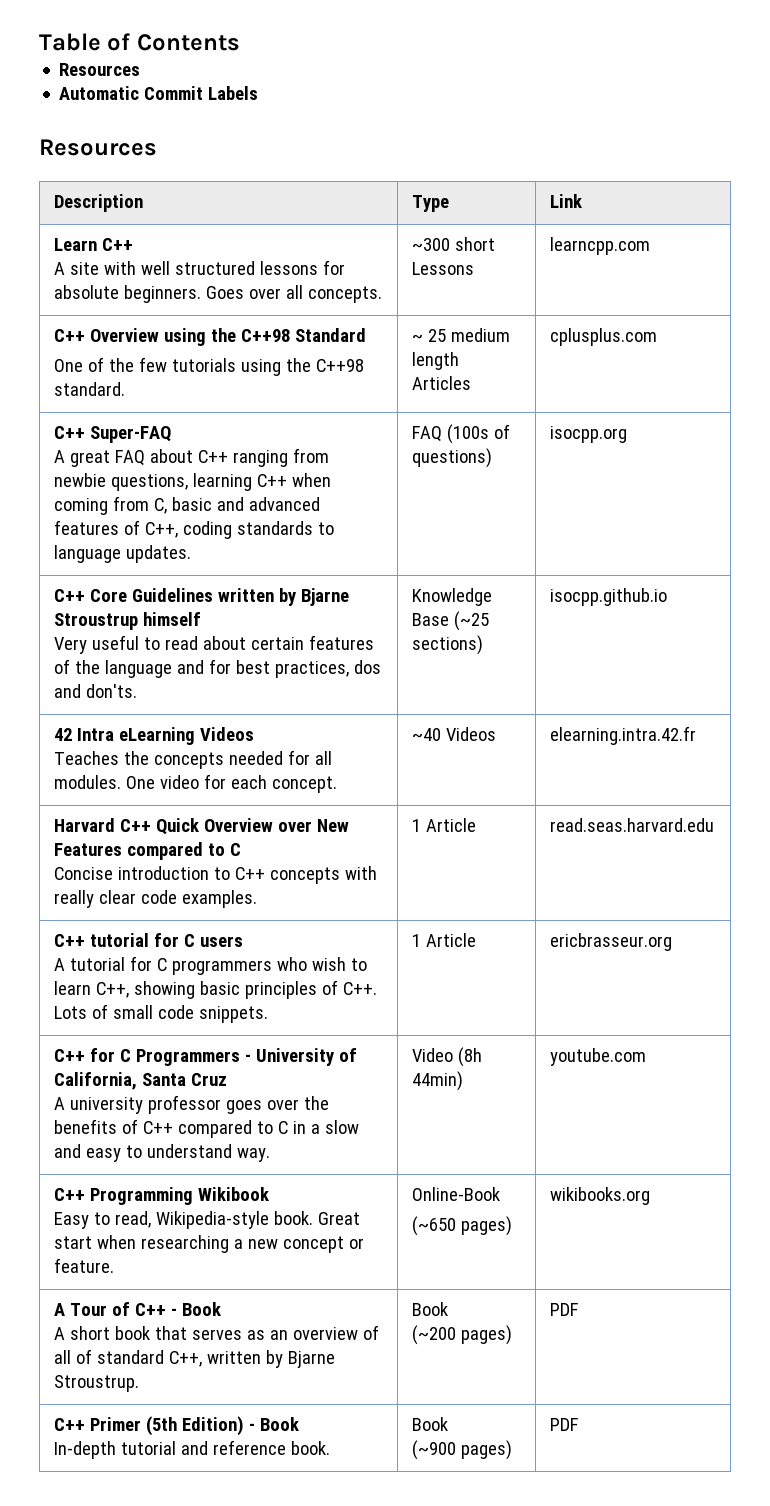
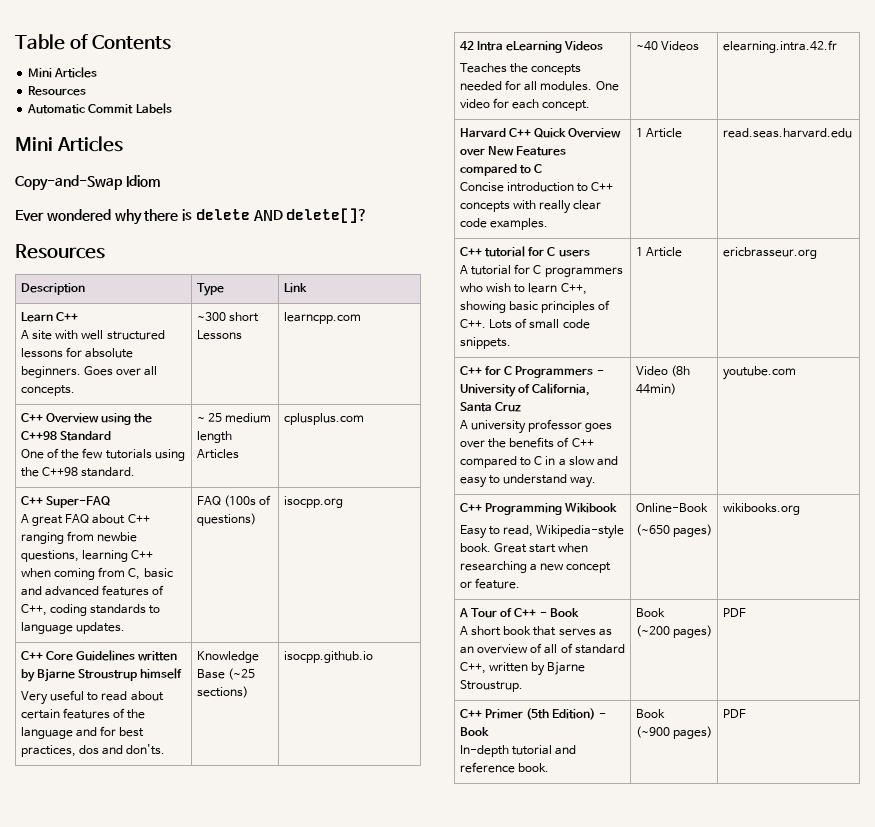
(240, 42) none -> [28,67,98,78] // Mini Articles
(259, 93) none -> [15,136,123,152] [15,175,160,191] [15,208,368,225] // Mini Articles // Copy-and-Swap Idiom // Ever wondered why there is delete AND delete[]?

